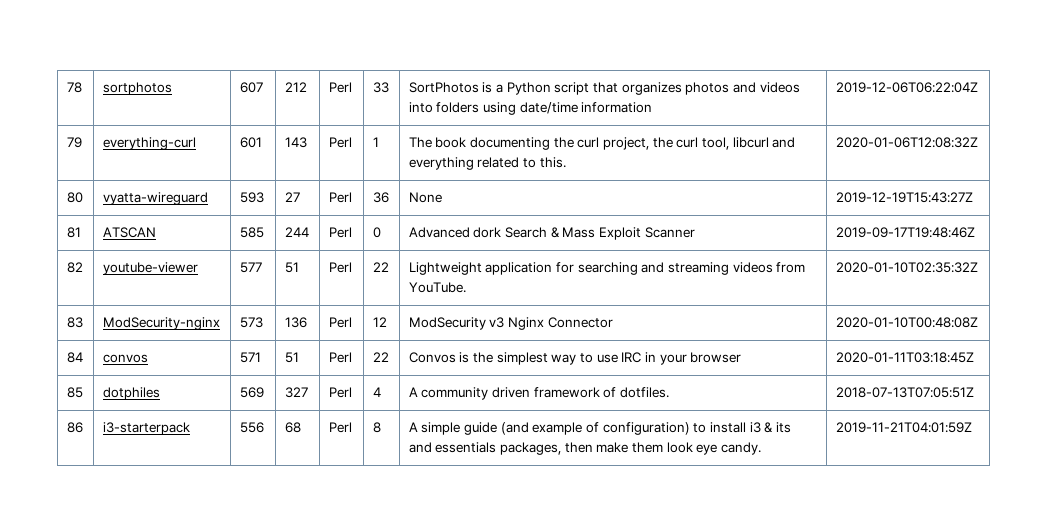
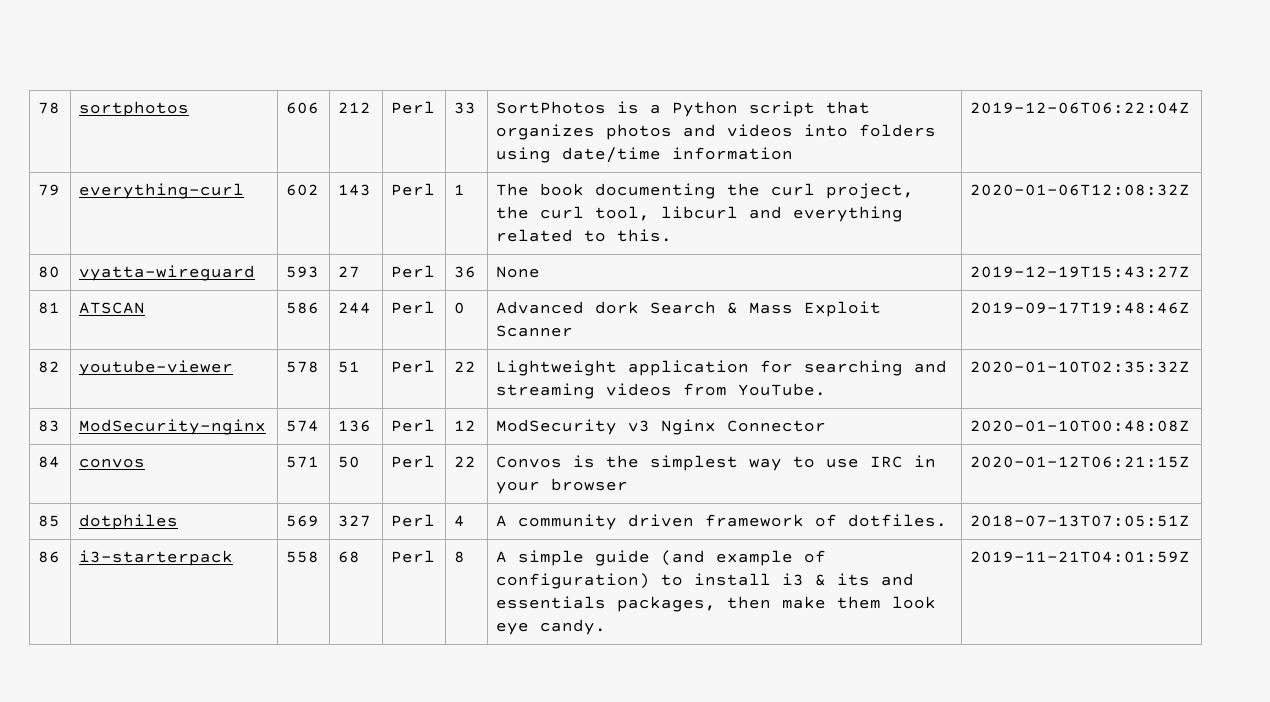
[239,82,263,93] 607 -> [286,102,320,114] 606
[239,137,262,148] 601 -> [286,184,320,196] 602
[239,227,264,238] 585 -> [286,302,320,314] 586
[239,262,262,273] 577 -> [286,361,320,373] 578
[239,317,263,328] 573 -> [286,420,320,432] 574
[284,352,299,363] 51 -> [338,456,361,468] 50
[835,352,974,363] 2020-01-11T03:18:45Z -> [970,456,1191,468] 2020-01-12T06:21:15Z
[239,422,264,433] 556 -> [286,551,320,563] 558

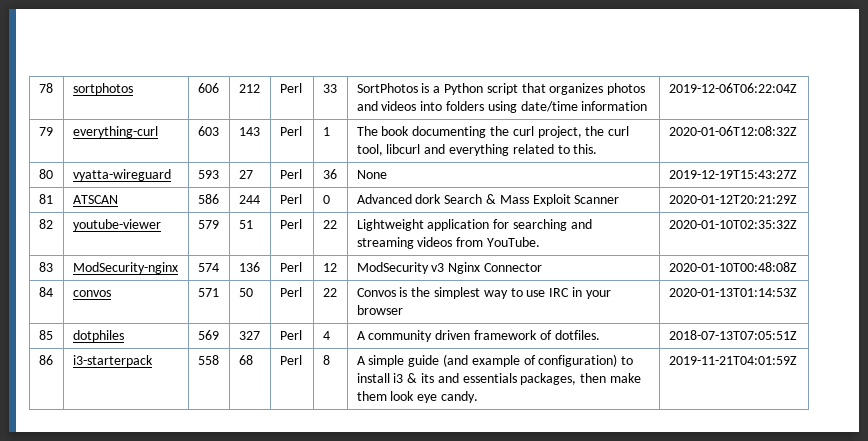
[286,184,320,196] 602 -> [197,126,219,136] 603
[970,302,1191,314] 2019-09-17T19:48:46Z -> [668,195,797,204] 2020-01-12T20:21:29Z
[286,361,320,373] 578 -> [197,220,219,229] 579
[970,456,1191,468] 2020-01-12T06:21:15Z -> [668,288,797,297] 2020-01-13T01:14:53Z

